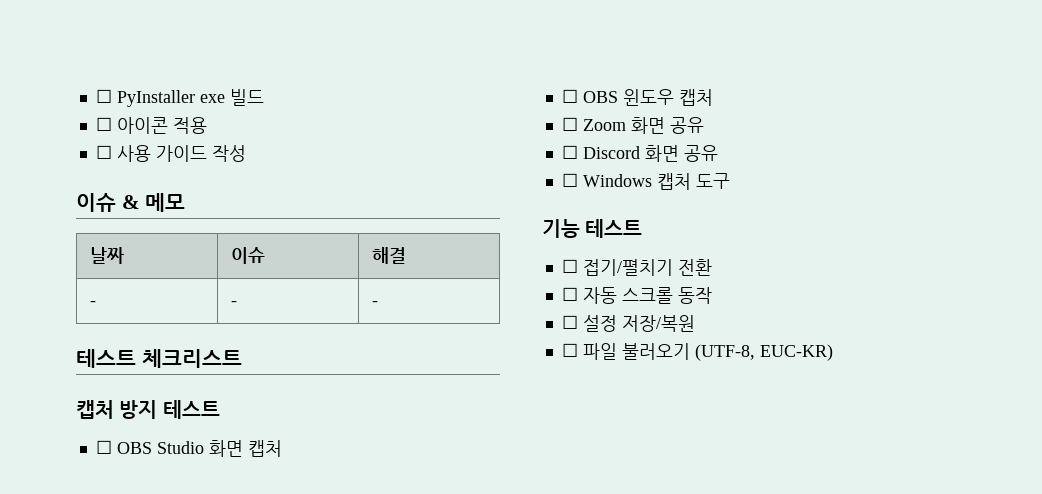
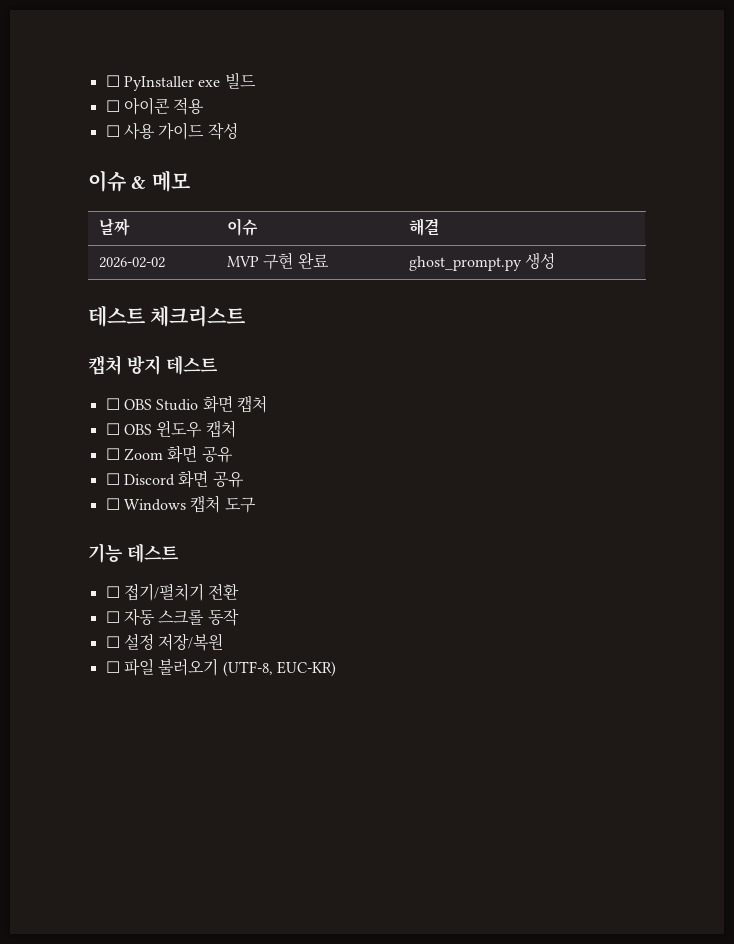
[90,301,97,306] [231,301,238,306] [372,301,379,306] - | - | - -> [99,257,166,268] [227,252,329,270] [409,252,556,271] 2026-02-02 | MVP 구현 완료 | ghost_prompt.py 생성

